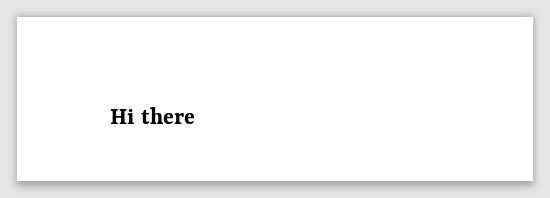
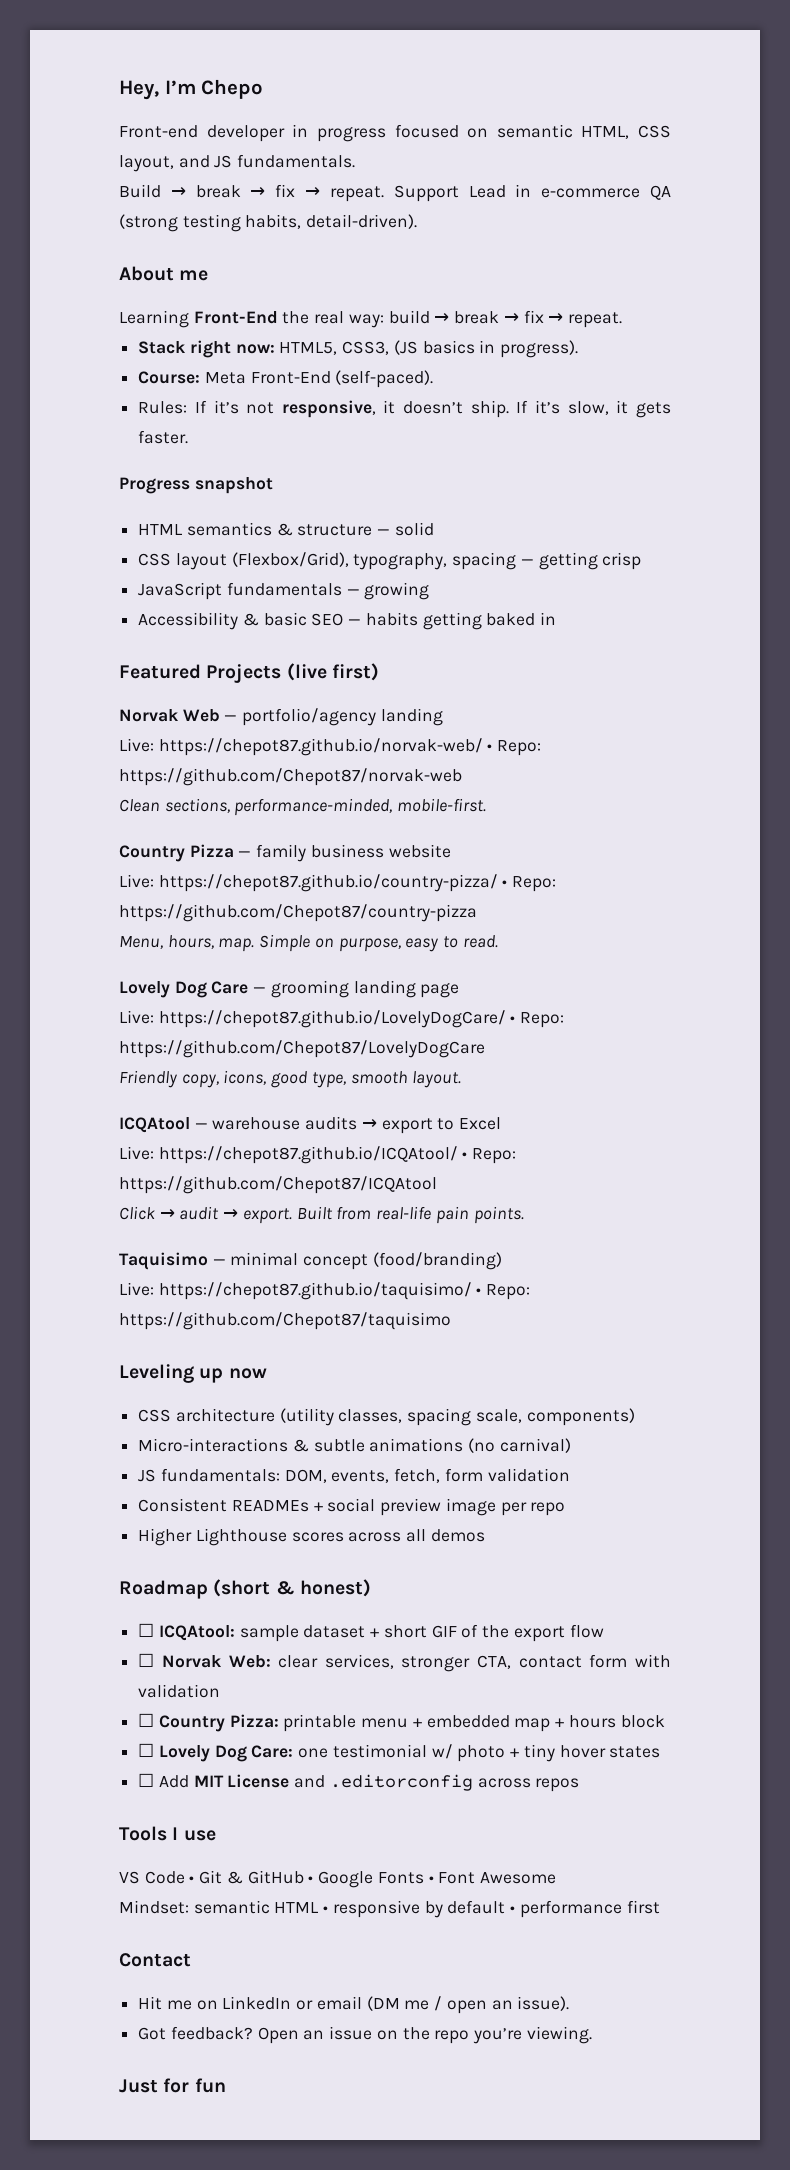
[110,107,195,124] Hi there -> [119,79,264,100] [119,124,671,142] [119,154,356,172] [119,184,671,202] [119,214,418,232] [119,266,209,281] [119,310,622,328] [138,340,579,358] [138,370,434,388] [138,400,671,418] [138,430,189,444] [119,477,273,494] [138,522,434,536] [138,552,642,570] [138,582,430,600] [138,612,557,630] [119,663,379,683] [119,708,443,726] [119,738,542,756] [119,768,462,786] [119,798,487,816] [119,844,451,862] [119,874,557,892] [119,904,477,922] [119,934,498,952] [119,980,460,998] [119,1010,565,1028] [119,1040,485,1058] [119,1070,462,1088] [119,1116,502,1134] [119,1146,517,1164] [119,1176,437,1194] [119,1206,524,1224] [119,1252,502,1270] [119,1282,531,1300] [119,1312,451,1330] [119,1364,267,1383] [138,1408,635,1426] [138,1438,571,1453] [138,1468,570,1483] [138,1498,566,1516] [138,1528,485,1546] [119,1579,371,1599] [138,1623,604,1642] [138,1653,672,1672] [138,1684,221,1698] [138,1713,665,1732] [138,1743,661,1762] [138,1773,580,1792] [119,1826,216,1841] [119,1870,556,1888] [119,1900,660,1918] [119,1953,191,1967] [138,1996,570,2014] [138,2026,592,2044] [119,2078,226,2093] Hey, I’m Chepo // Front-end developer in progress focused on semantic HTML, CSS layout, and JS fundamentals. // Build → break → fix → repeat. Support Lead in e-commerce QA (strong testing habits, detail-driven). // About me // Learning Front-End the real way: build → break → fix → repeat. // Stack right now: HTML5, CSS3, (JS basics in progress). // Course: Meta Front-End (self-paced). // Rules: If it’s not responsive, it doesn’t ship. If it’s slow, it gets faster. // Progress snapshot // HTML semantics & structure — solid // CSS layout (Flexbox/Grid), typography, spacing — getting crisp // JavaScript fundamentals — growing // Accessibility & basic SEO — habits getting baked in // Featured Projects (live first) // Norvak Web — portfolio/agency landing // Live: https://chepot87.github.io/norvak-web/ • Repo: https://github.com/Chepot87/norvak-web // Clean sections, performance-minded, mobile-first. // Country Pizza — family business website // Live: https://chepot87.github.io/country-pizza/ • Repo: https://github.com/Chepot87/country-pizza // Menu, hours, map. Simple on purpose, easy to read. // Lovely Dog Care — grooming landing page // Live: https://chepot87.github.io/LovelyDogCare/ • Repo: https://github.com/Chepot87/LovelyDogCare // Friendly copy, icons, good type, smooth layout. // ICQAtool — warehouse audits → export to Excel // Live: https://chepot87.github.io/ICQAtool/ • Repo: https://github.com/Chepot87/ICQAtool // Click → audit → export. Built from real-life pain points. // Taquisimo — minimal concept (food/branding) // Live: https://chepot87.github.io/taquisimo/ • Repo: https://github.com/Chepot87/taquisimo // Leveling up now // CSS architecture (utility classes, spacing scale, components) // Micro-interactions & subtle animations (no carnival) // JS fundamentals: DOM, events, fetch, form validation // Consistent READMEs + social preview image per repo // Higher Lighthouse scores across all demos // Roadmap (short & honest) // ☐ ICQAtool: sample dataset + short GIF of the export flow // ☐ Norvak Web: clear services, stronger CTA, contact form with validation // ☐ Country Pizza: printable menu + embedded map + hours block // ☐ Lovely Dog Care: one testimonial w/ photo + tiny hover states // ☐ Add MIT License and .editorconfig across repos // Tools I use // VS Code • Git & GitHub • Google Fonts • Font Awesome // Mindset: semantic HTML • responsive by default • performance first // Contact // Hit me on LinkedIn or email (DM me / open an issue). // Got feedback? Open an issue on the repo you’re viewing. // Just for fun

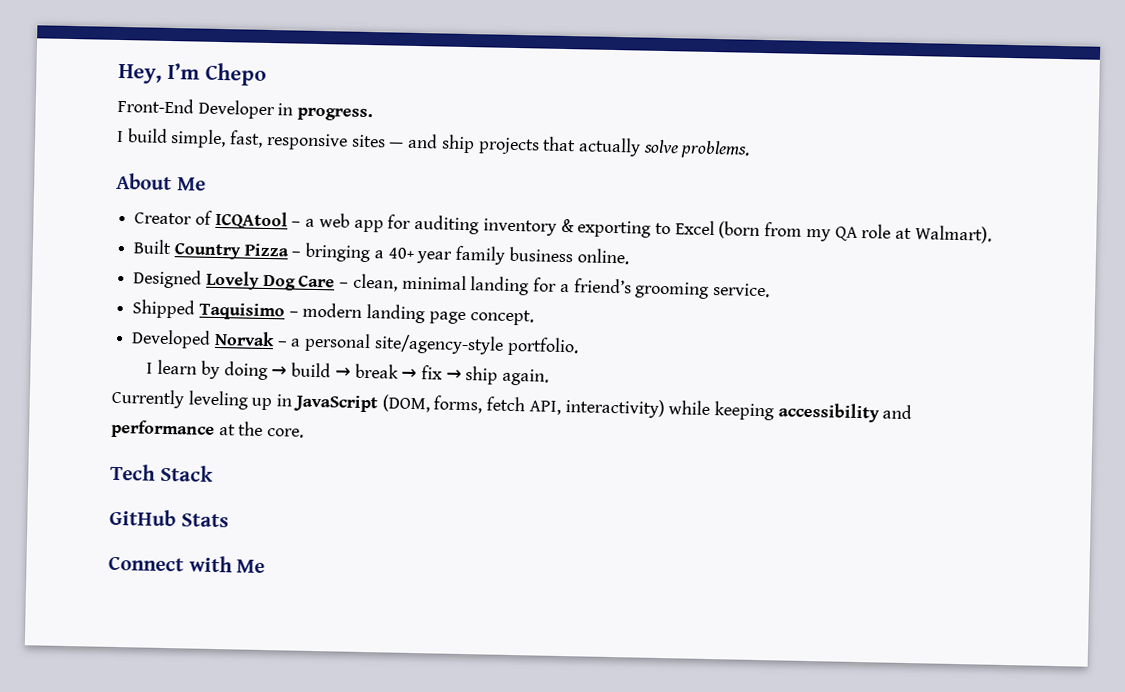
[119,124,671,142] [119,154,356,172] [119,184,671,202] [119,214,418,232] [119,266,209,281] [119,310,384,328] Front-end developer in progress focused on semantic HTML, CSS layout, and JS fundamentals. // Build → break → fix → repeat. Support Lead in e-commerce QA (strong testing habits, detail-driven). // About me // Learning Front-End the real way: -> [117,97,374,122] [117,128,751,159] [116,172,206,191] [134,210,992,244] [133,239,629,265] [133,269,770,299] [132,299,534,326] [131,329,579,357] [146,359,288,381] Front-End Developer in progress. // I build simple, fast, responsive sites — and ship projects that actually solve problems. // About Me // Creator of ICQAtool – a web app for auditing inventory & exporting to Excel (born from my QA role at Walmart). // Built Country Pizza – bringing a 40+ year family business online. // Designed Lovely Dog Care – clean, minimal landing for a friend’s grooming service. // Shipped Taquisimo – modern landing page concept. // Developed Norvak – a personal site/agency-style portfolio. // I learn by doing →
[567,312,622,328] [138,340,579,358] [138,370,434,388] [138,400,671,418] [138,430,189,444] [119,477,273,494] [138,522,434,536] [138,552,642,570] [138,582,430,600] [138,612,557,630] [119,663,379,683] [119,708,443,726] [119,738,542,756] [119,768,462,786] [119,798,487,816] [119,844,451,862] [119,874,557,892] [119,904,477,922] [119,934,498,952] [119,980,460,998] [119,1010,565,1028] [119,1040,485,1058] [119,1070,462,1088] [119,1116,502,1134] [119,1146,517,1164] [119,1176,437,1194] [119,1206,524,1224] [119,1252,502,1270] [119,1282,531,1300] [119,1312,451,1330] [119,1364,267,1383] [138,1408,635,1426] [138,1438,571,1453] [138,1468,570,1483] [138,1498,566,1516] [138,1528,485,1546] [119,1579,371,1599] [138,1623,604,1642] [138,1653,672,1672] [138,1684,221,1698] [138,1713,665,1732] [138,1743,661,1762] [138,1773,580,1792] [119,1826,216,1841] [119,1870,556,1888] [119,1900,660,1918] [119,1953,191,1967] [138,1996,570,2014] [138,2026,592,2044] [119,2078,226,2093] repeat. // Stack right now: HTML5, CSS3, (JS basics in progress). // Course: Meta Front-End (self-paced). // Rules: If it’s not responsive, it doesn’t ship. If it’s slow, it gets faster. // Progress snapshot // HTML semantics & structure — solid // CSS layout (Flexbox/Grid), typography, spacing — getting crisp // JavaScript fundamentals — growing // Accessibility & basic SEO — habits getting baked in // Featured Projects (live first) // Norvak Web — portfolio/agency landing // Live: https://chepot87.github.io/norvak-web/ • Repo: https://github.com/Chepot87/norvak-web // Clean sections, performance-minded, mobile-first. // Country Pizza — family business website // Live: https://chepot87.github.io/country-pizza/ • Repo: https://github.com/Chepot87/country-pizza // Menu, hours, map. Simple on purpose, easy to read. // Lovely Dog Care — grooming landing page // Live: https://chepot87.github.io/LovelyDogCare/ • Repo: https://github.com/Chepot87/LovelyDogCare // Friendly copy, icons, good type, smooth layout. // ICQAtool — warehouse audits → export to Excel // Live: https://chepot87.github.io/ICQAtool/ • Repo: https://github.com/Chepot87/ICQAtool // Click → audit → export. Built from real-life pain points. // Taquisimo — minimal concept (food/branding) // Live: https://chepot87.github.io/taquisimo/ • Repo: https://github.com/Chepot87/taquisimo // Leveling up now // CSS architecture (utility classes, spacing scale, components) // Micro-interactions & subtle animations (no carnival) // JS fundamentals: DOM, events, fetch, form validation // Consistent READMEs + social preview image per repo // Higher Lighthouse scores across all demos // Roadmap (short & honest) // ☐ ICQAtool: sample dataset + short GIF of the export flow // ☐ Norvak Web: clear services, stronger CTA, contact form with validation // ☐ Country Pizza: printable menu + embedded map + hours block // ☐ Lovely Dog Care: one testimonial w/ photo + tiny hover states // ☐ Add MIT License and .editorconfig across repos // Tools I use // VS Code • Git & GitHub • Google Fonts • Font Awesome // Mindset: semantic HTML • responsive by default • performance first // Contact // Hit me on LinkedIn or email (DM me / open an issue). // Got feedback? Open an issue on the repo you’re viewing. // Just for fun -> [465,366,550,386] [111,388,913,423] [111,419,305,439] [110,463,214,482] [109,508,229,528] [108,555,266,574] ship again. // Currently leveling up in JavaScript (DOM, forms, fetch API, interactivity) while keeping accessibility and performance at the core. // Tech Stack // GitHub Stats // Connect with Me

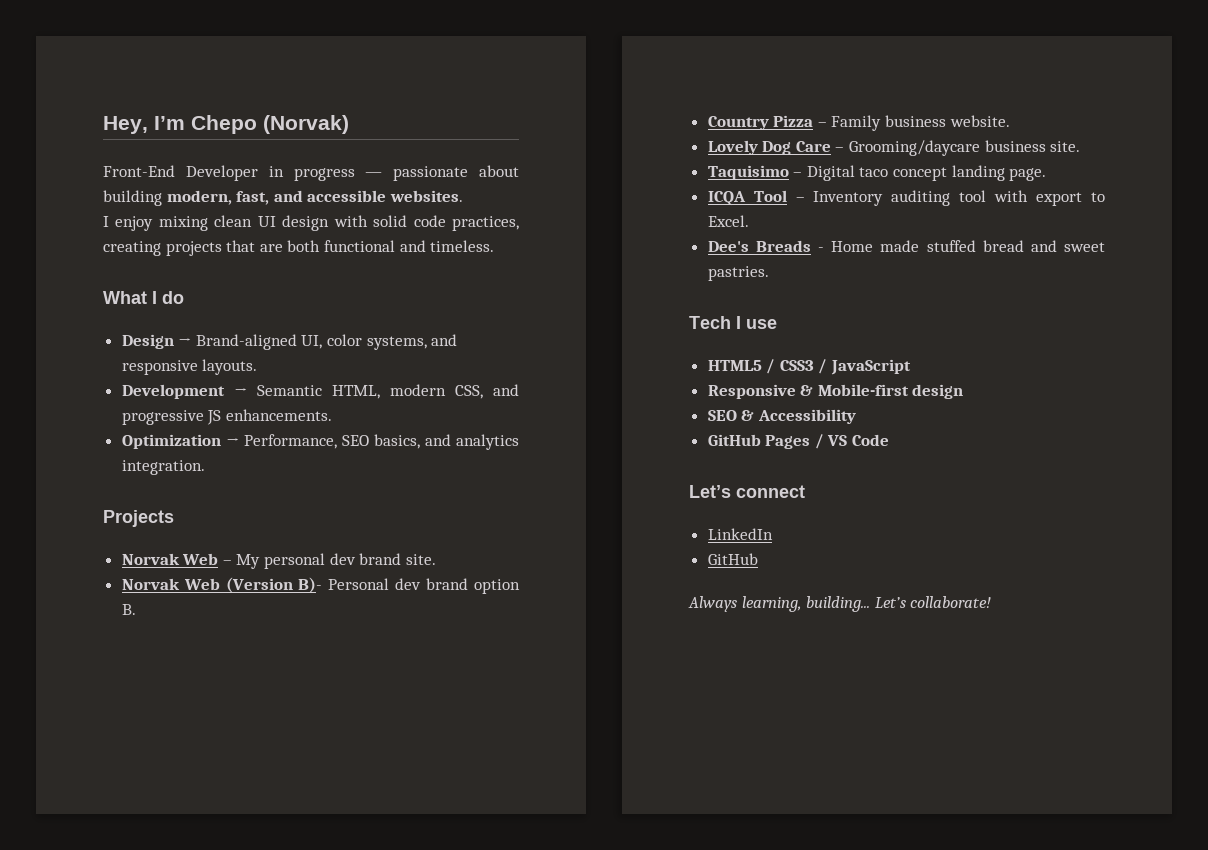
(267, 74) none -> [263,115,349,134] (Norvak)
[297,107,374,122] [117,128,751,159] [116,172,206,191] [134,210,992,244] [133,239,629,265] [133,269,770,299] [132,299,534,326] [131,329,579,357] [146,359,550,386] [111,388,913,423] [111,419,305,439] [110,463,214,482] [109,508,229,528] [108,555,266,574] progress. // I build simple, fast, responsive sites — and ship projects that actually solve problems. // About Me // Creator of ICQAtool – a web app for auditing inventory & exporting to Excel (born from my QA role at Walmart). // Built Country Pizza – bringing a 40+ year family business online. // Designed Lovely Dog Care – clean, minimal landing for a friend’s grooming service. // Shipped Taquisimo – modern landing page concept. // Developed Norvak – a personal site/agency-style portfolio. // I learn by doing → build → break → fix → ship again. // Currently leveling up in JavaScript (DOM, forms, fetch API, interactivity) while keeping accessibility and performance at the core. // Tech Stack // GitHub Stats // Connect with Me -> [293,165,519,181] [103,190,463,206] [103,215,519,231] [103,240,495,256] [103,291,184,304] [121,334,458,350] [121,359,258,375] [121,384,519,399] [121,409,332,425] [121,434,519,450] [121,460,205,475] [103,510,174,527] [121,553,436,569] [121,577,520,594] [121,604,136,615] [707,115,1010,131] [707,140,1081,156] [707,165,1047,181] [707,190,1105,206] [707,215,749,227] [707,240,1105,252] [707,266,769,281] [689,316,777,329] [707,359,912,375] [707,384,964,399] [707,409,856,424] [707,434,890,449] [689,485,805,498] [707,528,773,540] [707,553,758,565] [688,596,992,612] progress — passionate about building modern, fast, and accessible websites. // I enjoy mixing clean UI design with solid code practices, creating projects that are both functional and timeless. // What I do // Design → Brand-aligned UI, color systems, and responsive layouts. // Development → Semantic HTML, modern CSS, and progressive JS enhancements. // Optimization → Performance, SEO basics, and analytics integration. // Projects // Norvak Web – My personal dev brand site. // Norvak Web (Version B)- Personal dev brand option B. // Country Pizza – Family business website. // Lovely Dog Care – Grooming/daycare business site. // Taquisimo – Digital taco concept landing page. // ICQA Tool – Inventory auditing tool with export to Excel. // Dee's Breads - Home made stuffed bread and sweet pastries. // Tech I use // HTML5 / CSS3 / JavaScript // Responsive & Mobile-first design // SEO & Accessibility // GitHub Pages / VS Code // Let’s connect // LinkedIn // GitHub // Always learning, building... Let’s collaborate!

